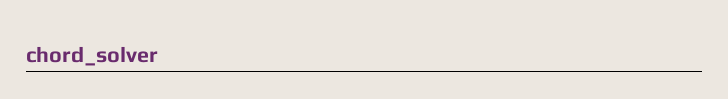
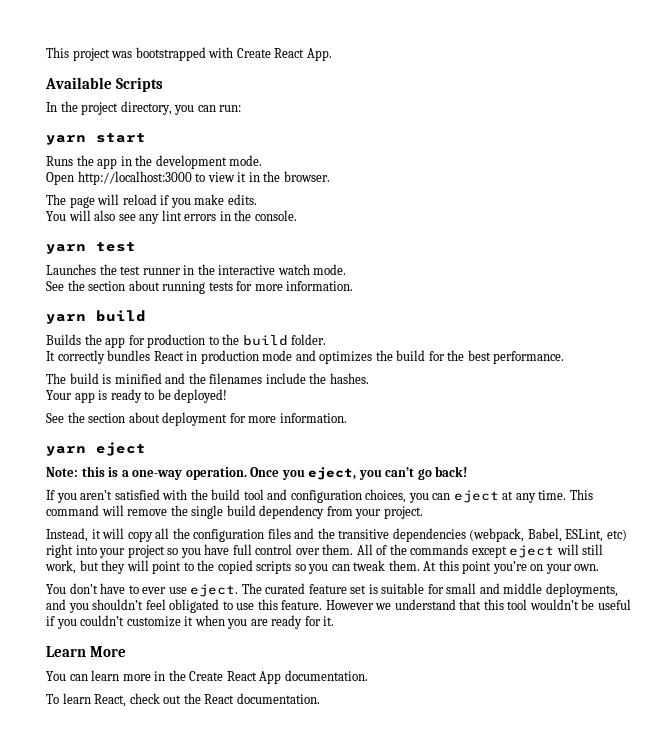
[26,46,158,66] chord_solver -> [46,47,332,61] [45,77,163,92] [46,101,242,115] [46,133,146,145] [46,155,263,169] [46,171,330,185] [46,194,257,208] [46,210,297,224] [46,242,136,254] [46,264,347,275] [46,280,354,294] [46,310,146,324] [46,334,327,348] [46,350,565,364] [46,373,369,384] [46,389,228,403] [46,412,347,426] [46,442,146,456] [46,466,468,480] [46,489,593,503] [46,505,423,519] [46,528,627,542] [46,544,604,558] [45,560,600,574] [46,583,618,597] [46,599,631,613] [46,615,335,629] [46,646,126,657] [46,670,368,684] [46,693,320,707] This project was bootstrapped with Create React App. // Available Scripts // In the project directory, you can run: // yarn start // Runs the app in the development mode. // Open http://localhost:3000 to view it in the browser. // The page will reload if you make edits. // You will also see any lint errors in the console. // yarn test // Launches the test runner in the interactive watch mode. // See the section about running tests for more information. // yarn build // Builds the app for production to the build folder. // It correctly bundles React in production mode and optimizes the build for the best performance. // The build is minified and the filenames include the hashes. // Your app is ready to be deployed! // See the section about deployment for more information. // yarn eject // Note: this is a one-way operation. Once you eject, you can’t go back! // If you aren’t satisfied with the build tool and configuration choices, you can eject at any time. This command will remove the single build dependency from your project. // Instead, it will copy all the configuration files and the transitive dependencies (webpack, Babel, ESLint, etc) right into your project so you have full control over them. All of the commands except eject will still work, but they will point to the copied scripts so you can tweak them. At this point you’re on your own. // You don’t have to ever use eject. The curated feature set is suitable for small and middle deployments, and you shouldn’t feel obligated to use this feature. However we understand that this tool wouldn’t be useful if you couldn’t customize it when you are ready for it. // Learn More // You can learn more in the Create React App documentation. // To learn React, check out the React documentation.

